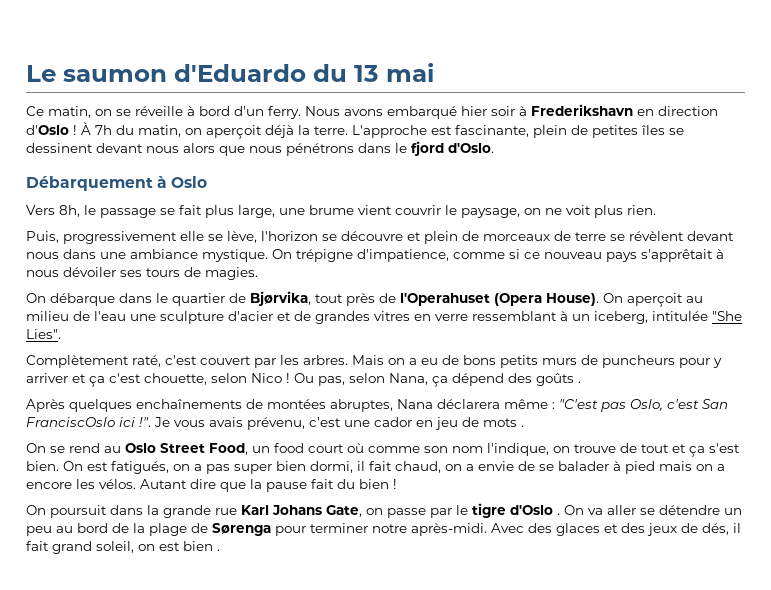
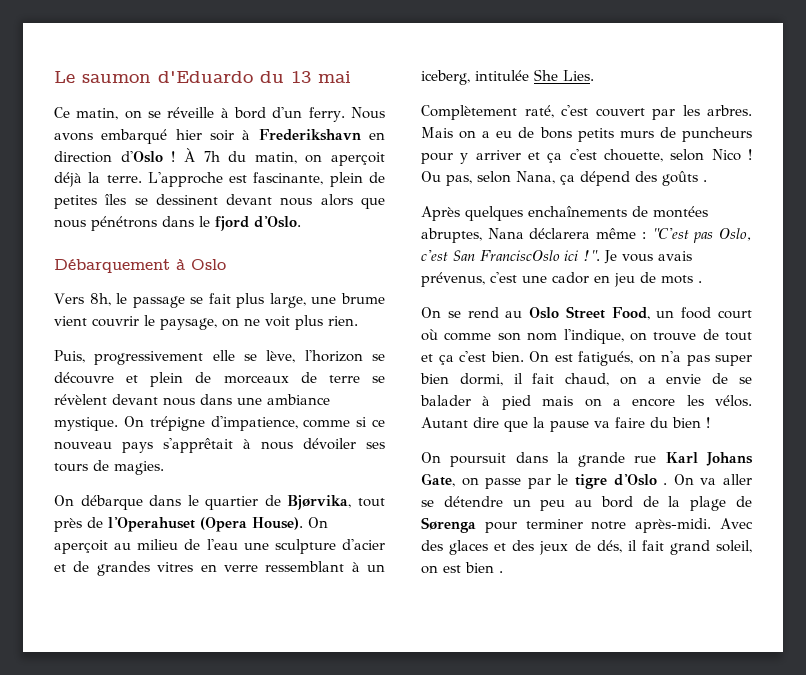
[712,311,742,321] [26,329,61,339] "She Lies". -> [534,69,594,81] She Lies.
[247,417,305,430] prévenu, -> [421,272,485,287] prévenus,
[709,443,740,453] s'est -> [459,351,486,362] c'est
[194,464,202,471] a -> [661,351,681,362] n'a
[311,479,334,489] fait -> [594,417,645,428] va faire

